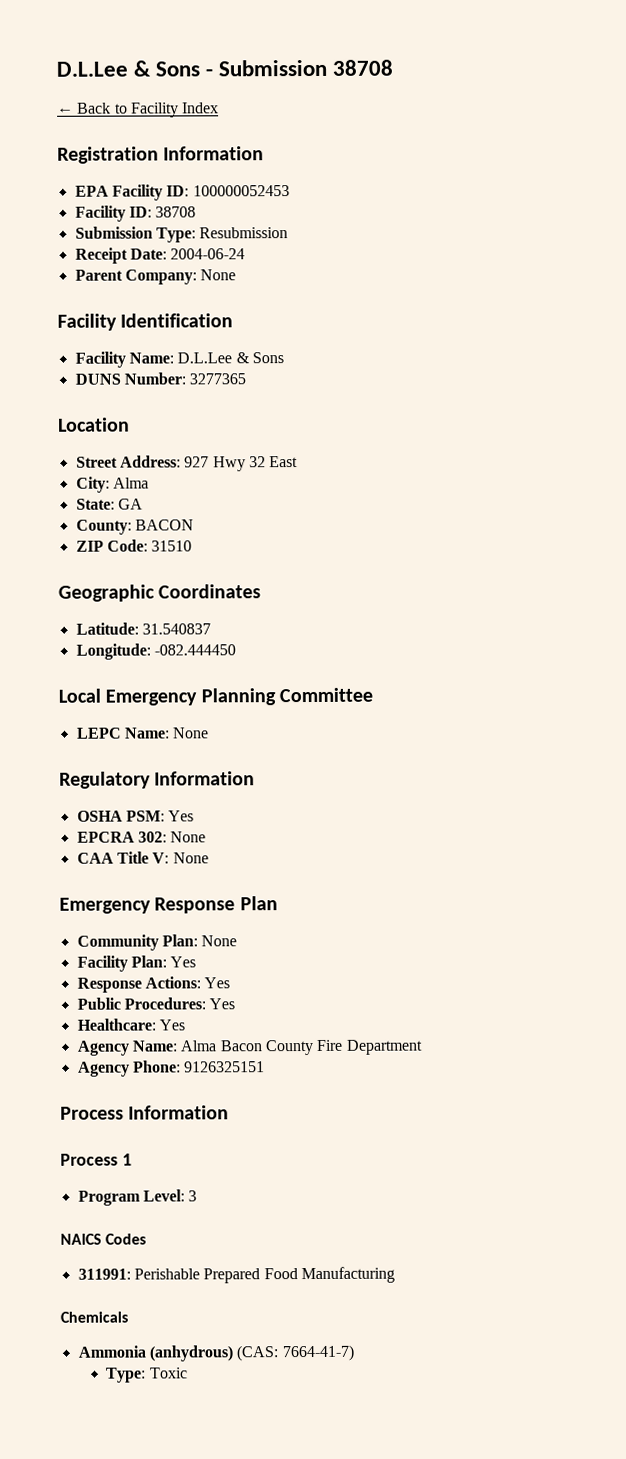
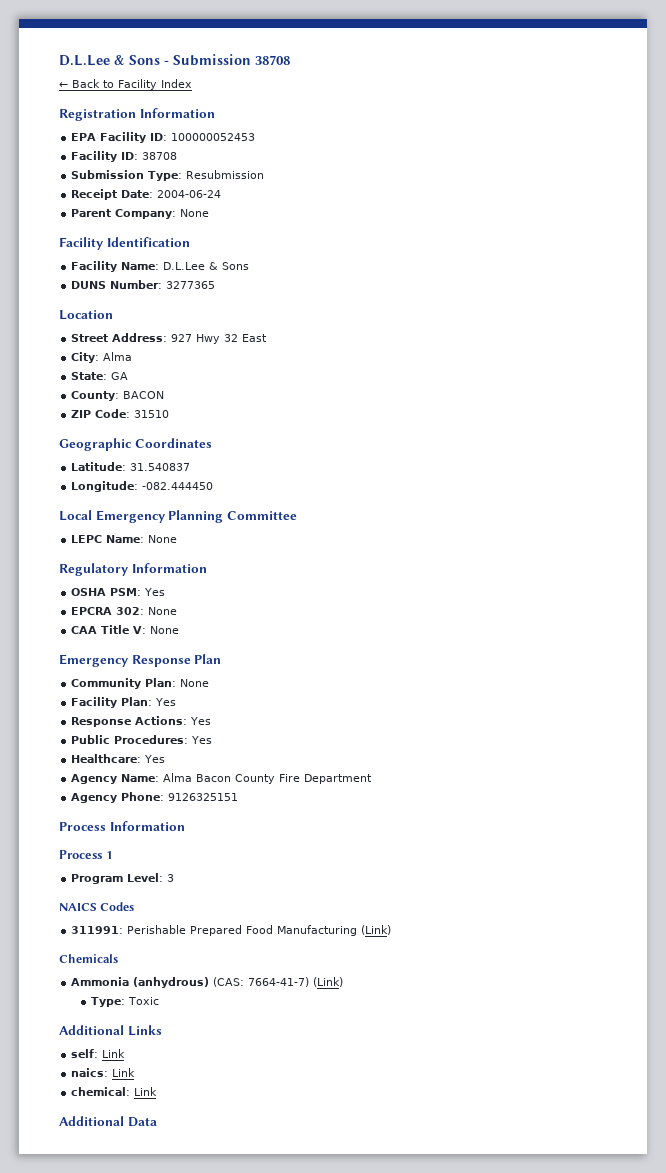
(395, 1275) none -> [361,925,392,935] (Link)
(354, 1353) none -> [313,977,344,987] (Link)
(188, 1373) none -> [59,1025,162,1036] [71,1049,126,1058] [71,1068,136,1077] [71,1087,158,1096] [59,1116,157,1127] // Additional Links // self: Link // naics: Link // chemical: Link // Additional Data

